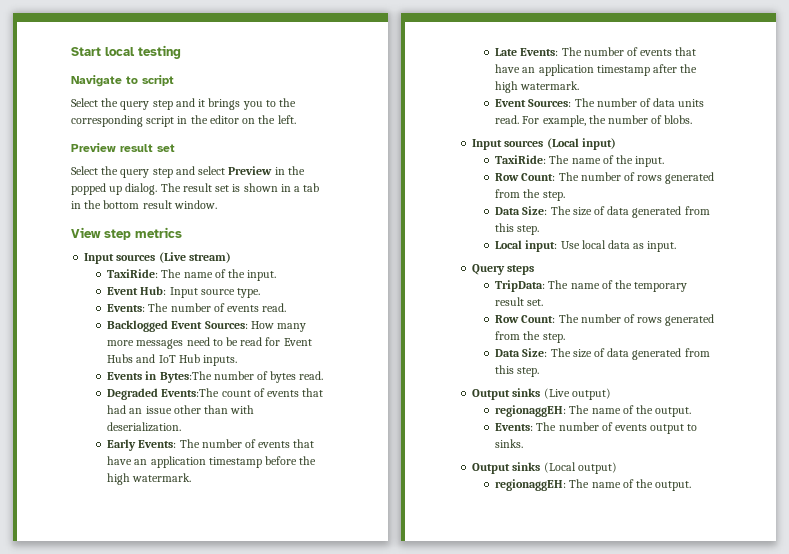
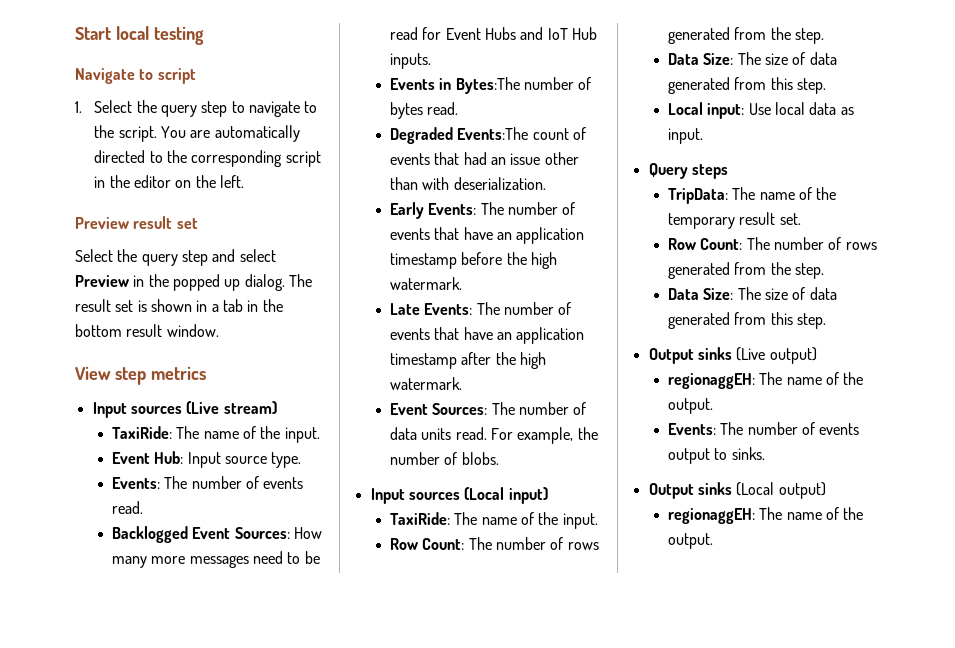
[71,98,263,110] Select the query step and it brings you -> [75,100,318,117] [94,125,300,142] [94,150,146,163] 1. Select the query step to navigate to the script. You are automatically directed

